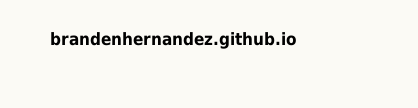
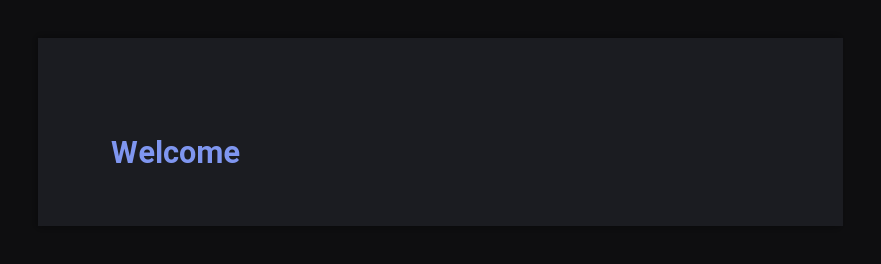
[50,32,297,49] brandenhernandez.github.io -> [111,140,240,163] Welcome

